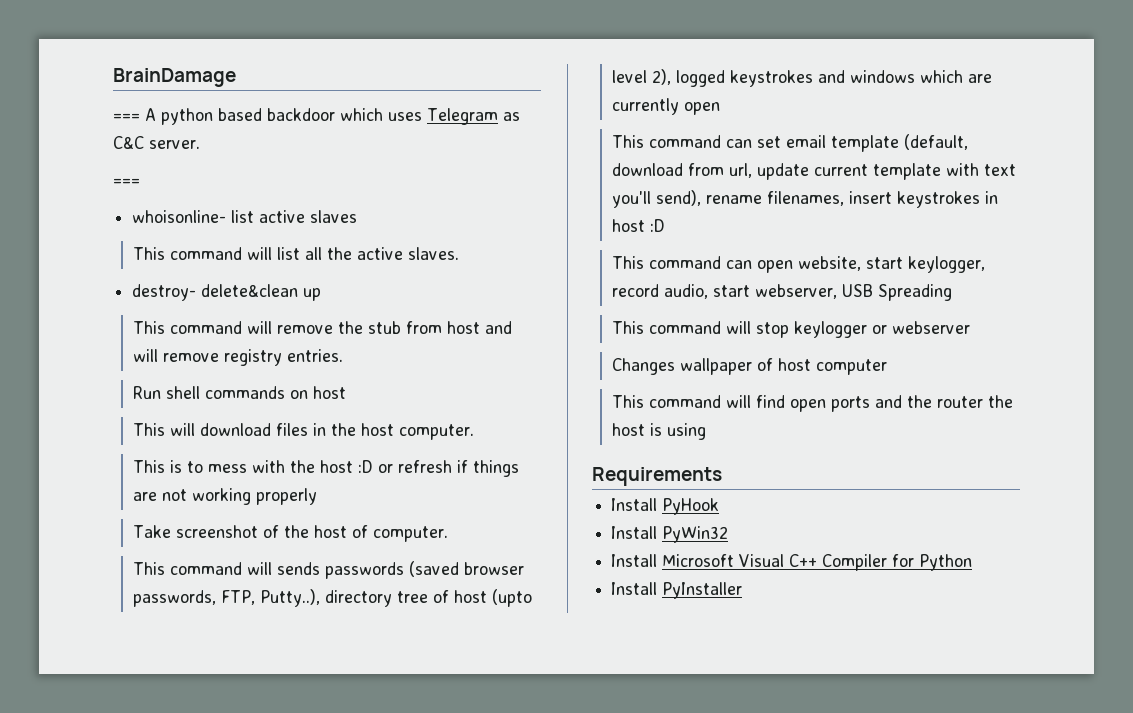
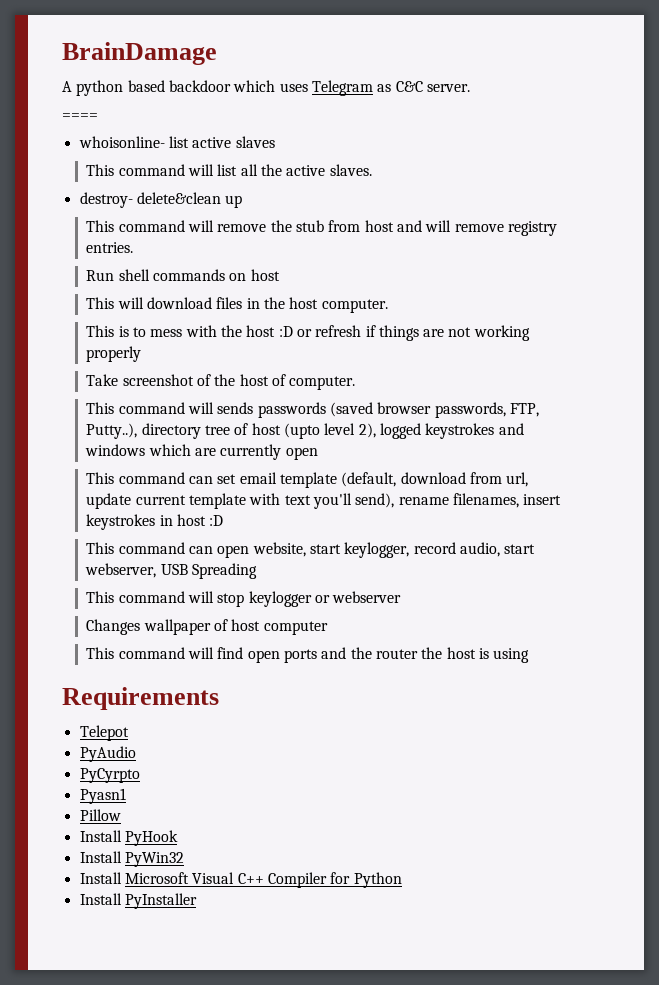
[113,113,140,121] === -> (217, 53) none
[113,178,140,186] === -> [62,113,98,120] ====
(722, 476) none -> [79,725,129,741] [79,746,136,762] [79,768,140,783] [79,788,126,804] [79,809,121,821] // Telepot // PyAudio // PyCyrpto // Pyasn1 // Pillow

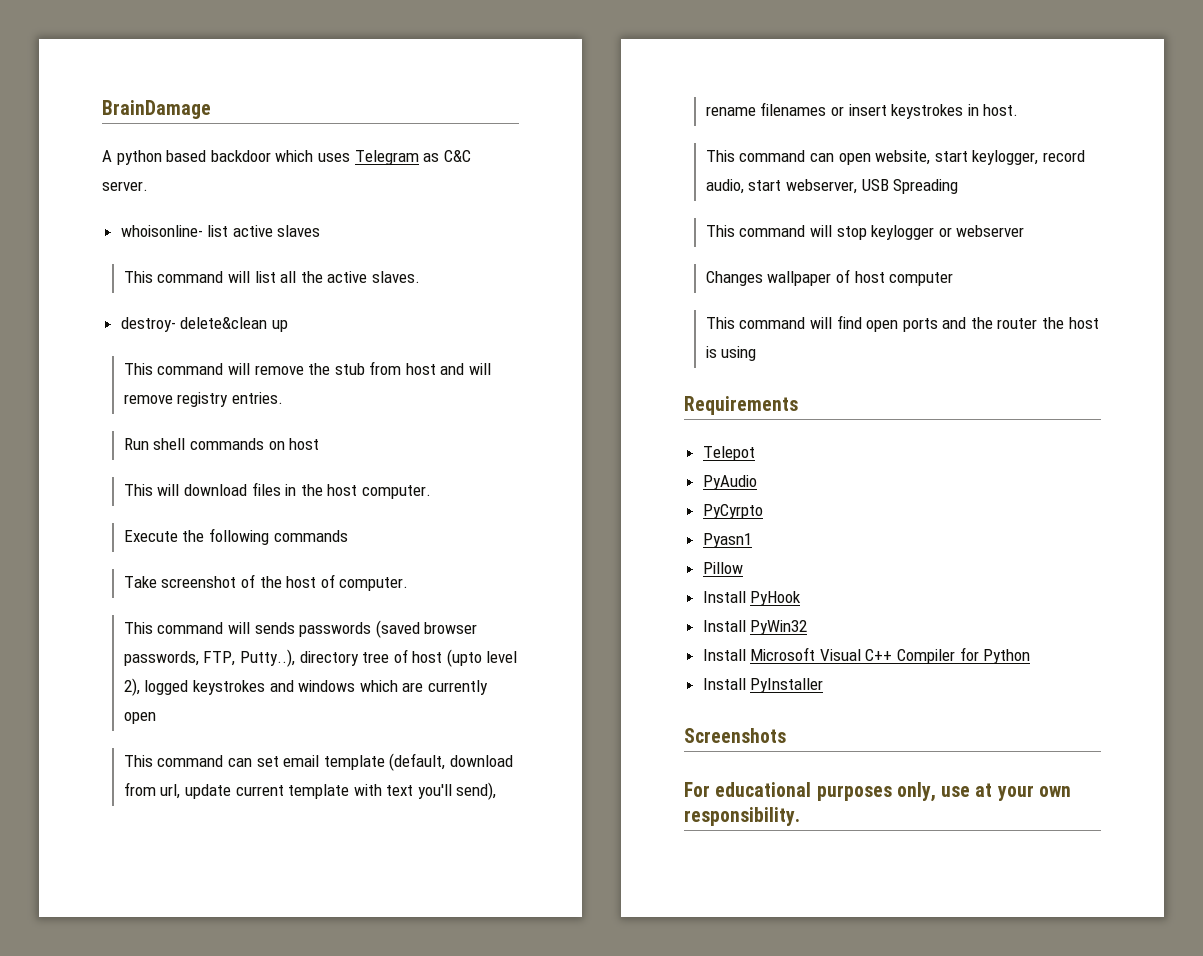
[62,113,98,120] // ==== -> (148, 186) none
[86,325,530,341] [86,346,142,362] This is to mess with the host :D or refresh if things are not working properly -> [123,528,348,545] Execute the following commands
[452,493,519,508] filenames, -> [760,102,844,116] filenames or
[176,514,224,526] host :D -> [983,104,1019,116] host.
(197, 901) none -> [684,728,786,743] [684,782,1071,802] [684,807,800,826] // Screenshots // For educational purposes only, use at your own responsibility.

